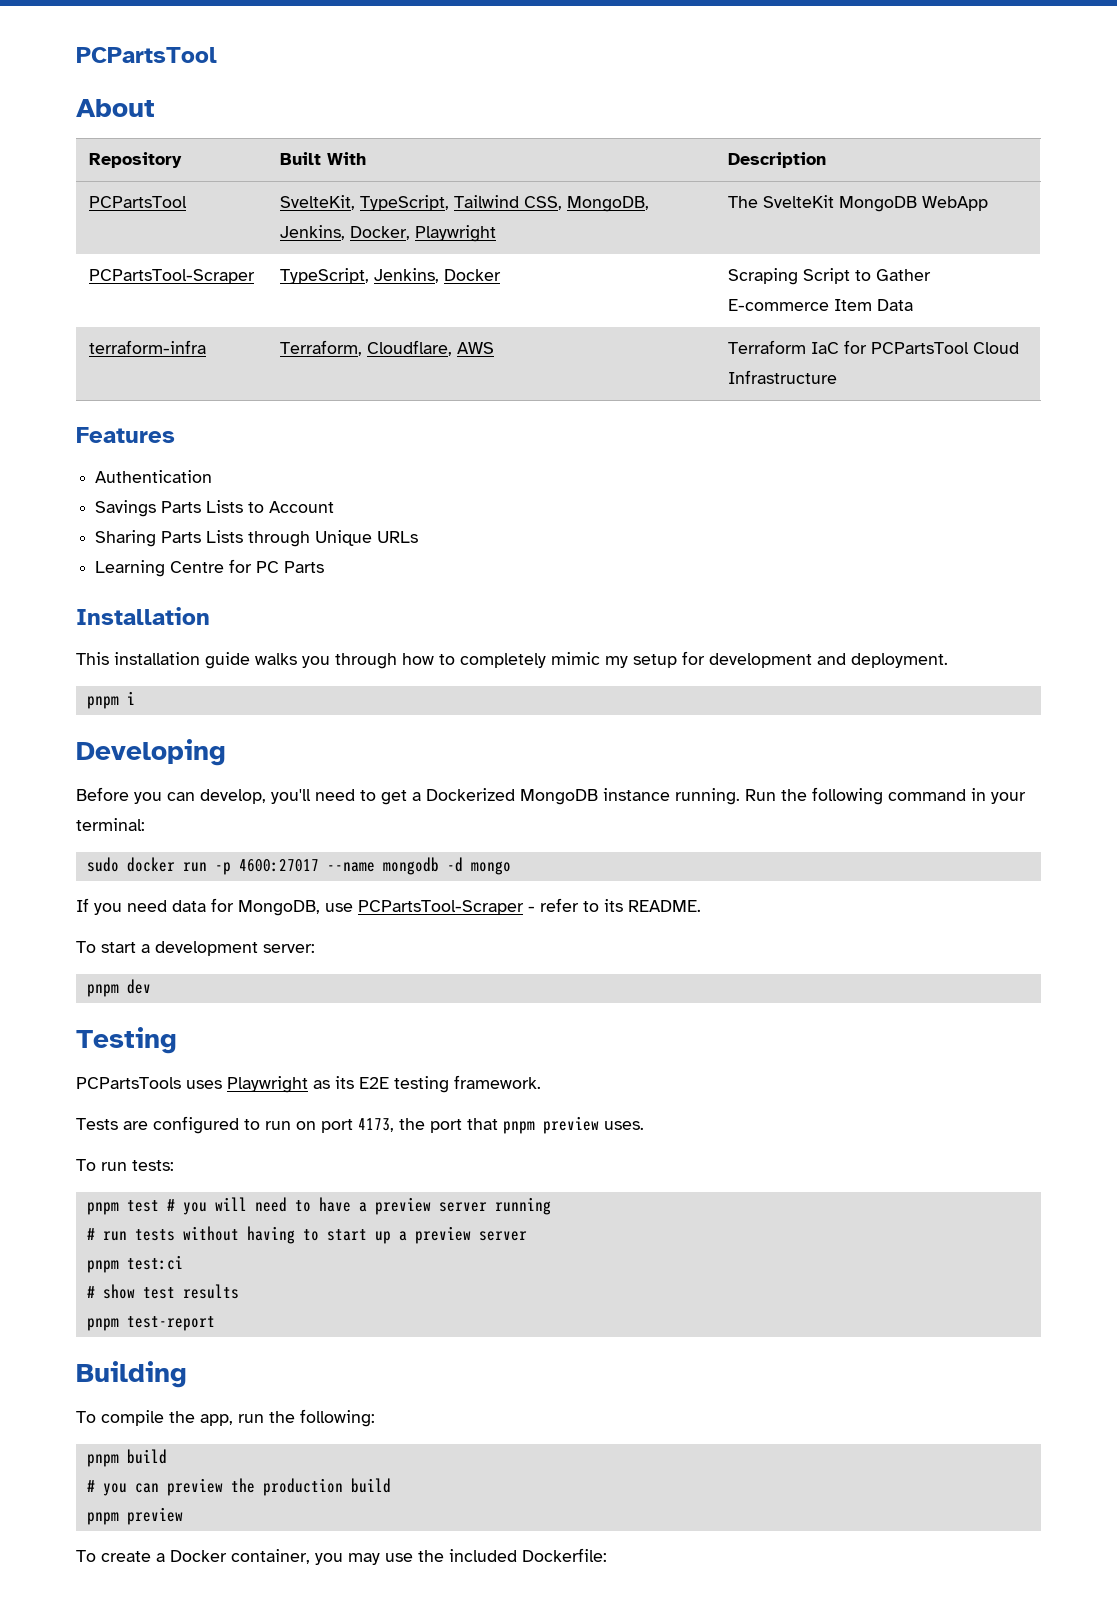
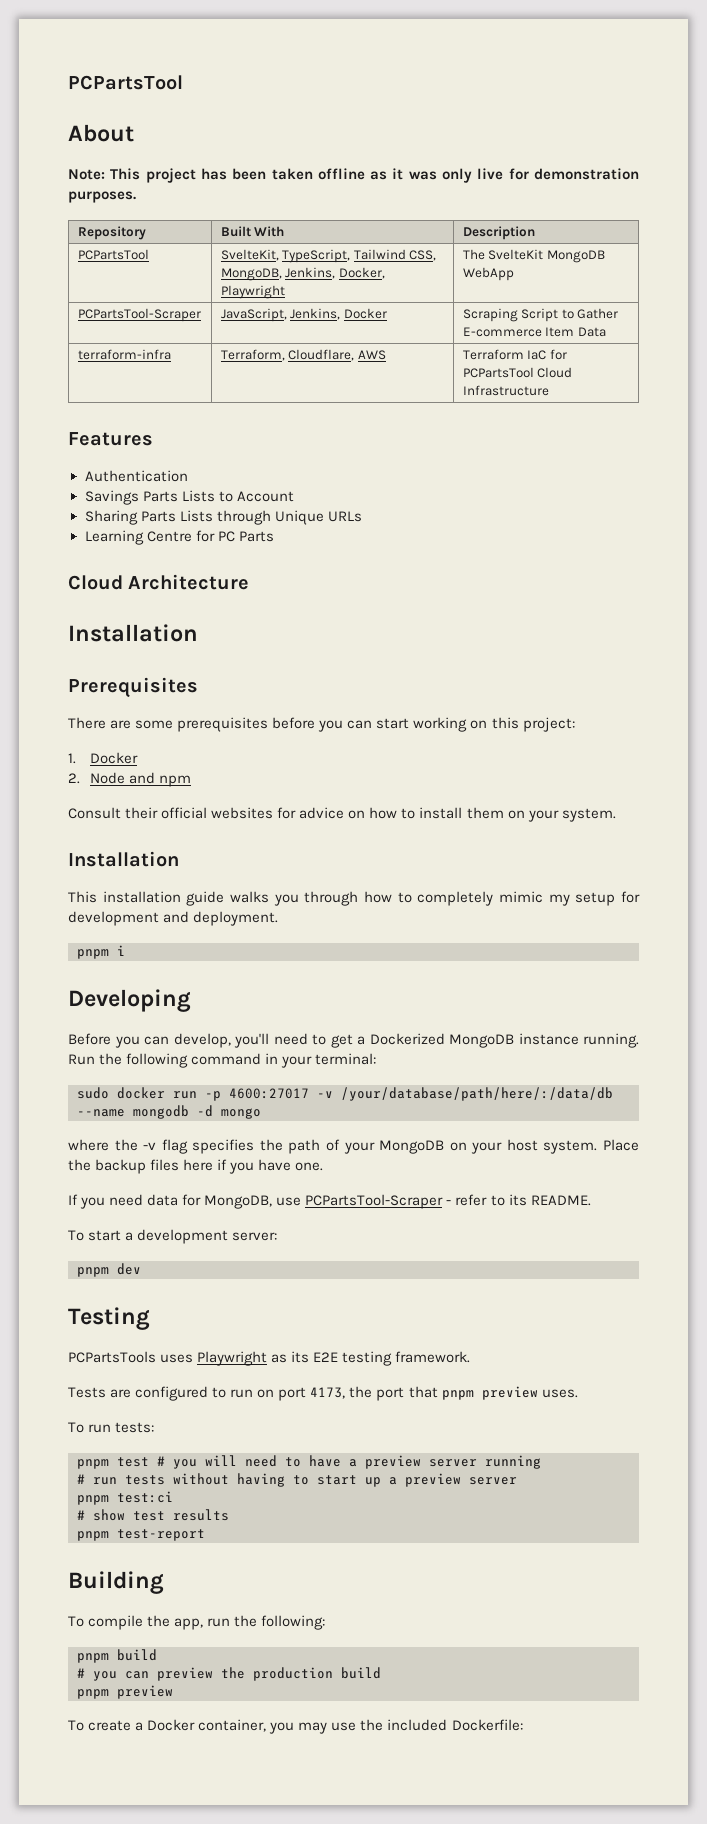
(155, 108) none -> [68,168,640,183] [68,191,136,203] // Note: This project has been taken offline as it was only live for demonstration purposes.
[279,268,369,284] TypeScript, -> [220,308,287,322] JavaScript,
(325, 567) none -> [68,574,250,590] [68,624,198,642] [68,677,198,698] [68,717,575,732] [68,752,139,764] [68,772,192,787] [68,807,616,822] // Cloud Architecture // Installation // Prerequisites // There are some prerequisites before you can start working on this project: // 1. Docker // 2. Node and npm // Consult their official websites for advice on how to install them on your system.
(319, 865) none -> [317,1087,613,1101] -v /your/database/path/here/:/data/db
(511, 868) none -> [68,1139,639,1154] [68,1159,324,1174] // where the -v flag specifies the path of your MongoDB on your host system. Place the backup files here if you have one.

